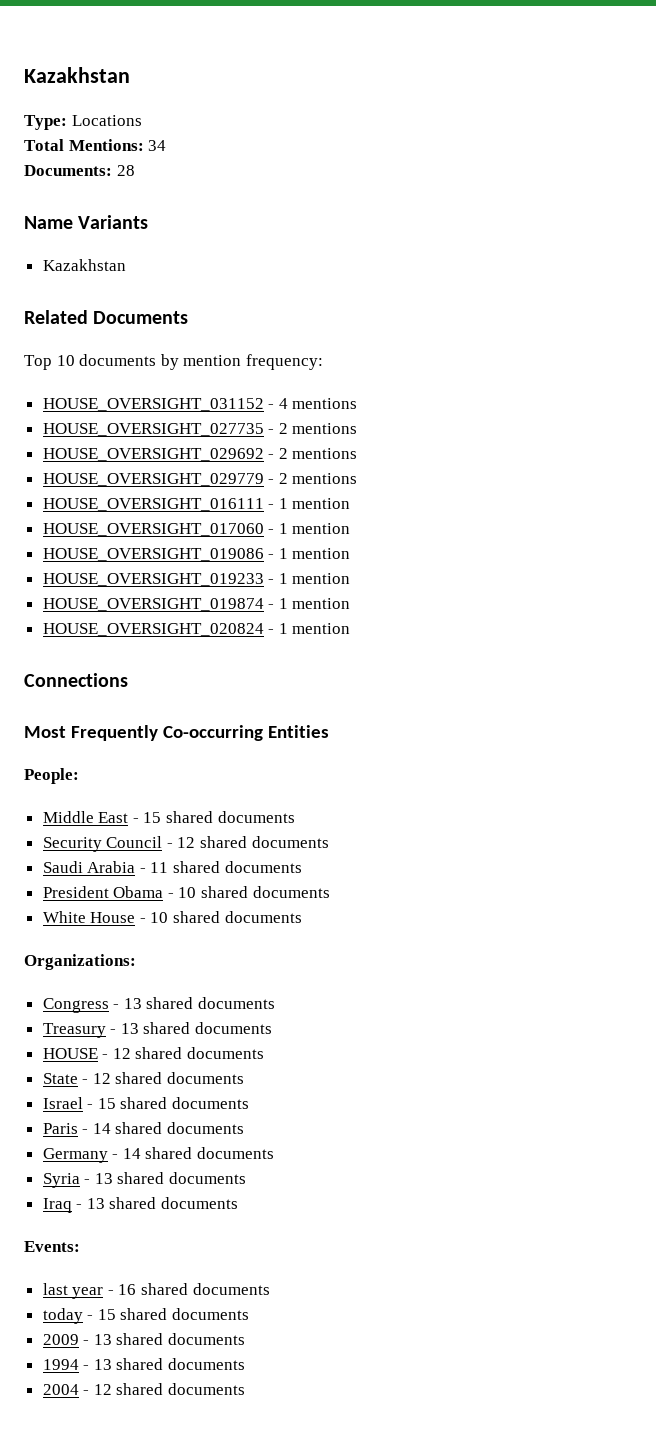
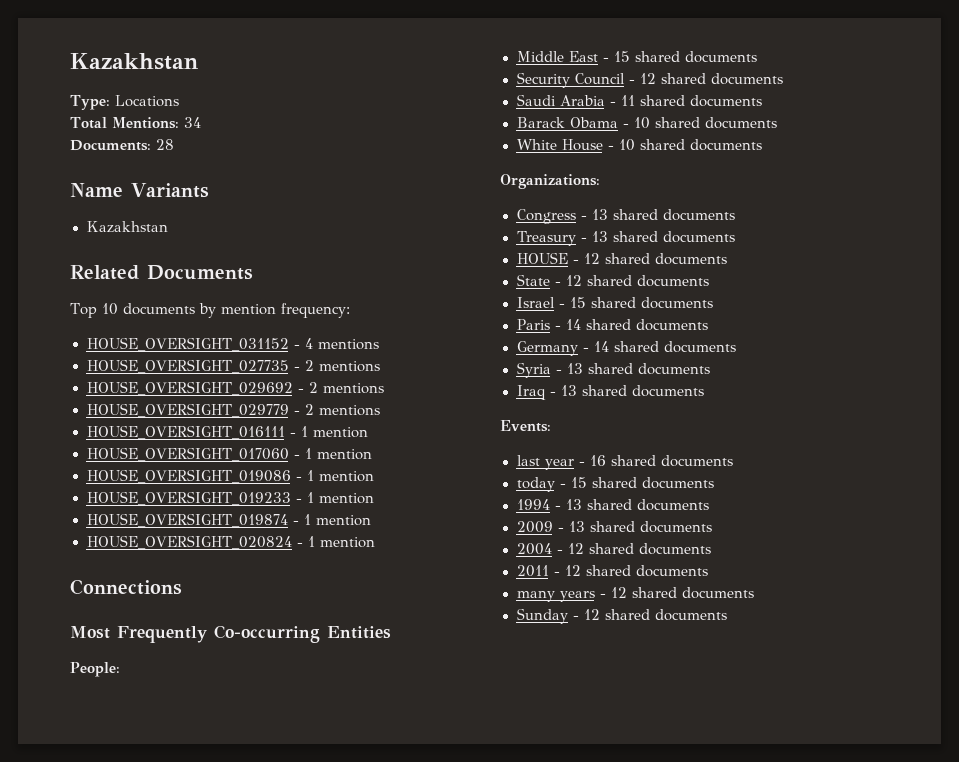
[42,886,109,898] President -> [516,117,565,128] Barack
[42,1333,246,1345] [42,1359,79,1370] 2009 - 13 shared documents // 1994 -> [516,499,709,511] [516,521,553,533] 1994 - 13 shared documents // 2009
(246, 1389) none -> [516,565,708,577] [516,587,754,602] [516,608,727,624] // 2011 - 12 shared documents // many years - 12 shared documents // Sunday - 12 shared documents

